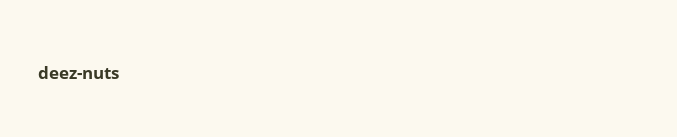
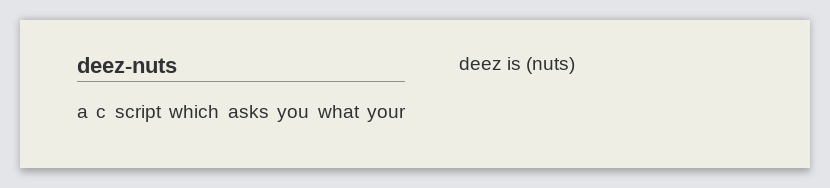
(119, 72) none -> [77,105,406,122] [459,57,576,74] // a c script which asks you what your deez is (nuts)

